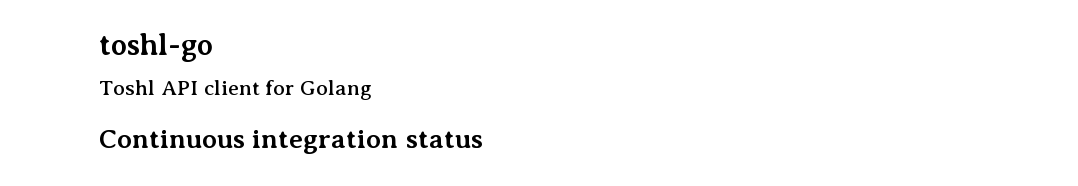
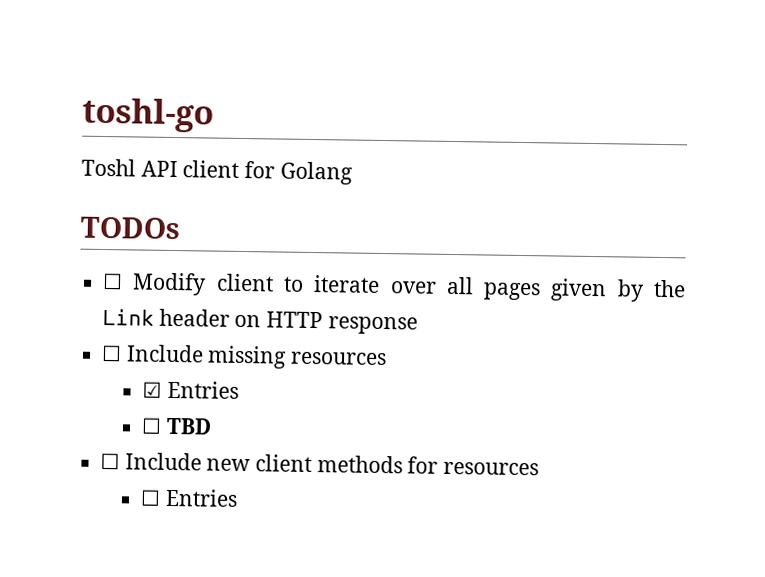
[99,130,483,154] Continuous integration status -> [80,216,180,240] [102,272,686,302] [102,308,418,335] [101,344,388,369] [142,380,239,399] [141,417,212,435] [100,452,540,476] [140,488,238,507] TODOs // ☐ Modify client to iterate over all pages given by the Link header on HTTP response // ☐ Include missing resources // ☑ Entries // ☐ TBD // ☐ Include new client methods for resources // ☐ Entries

